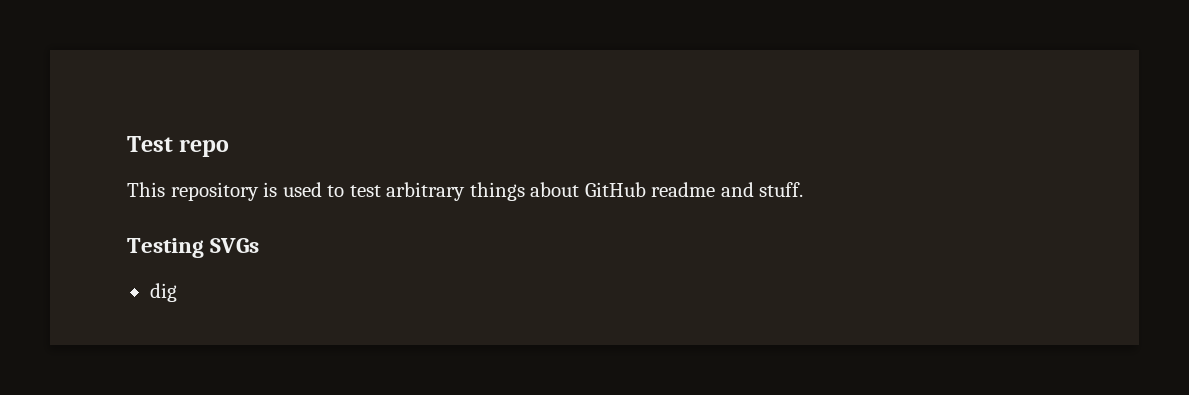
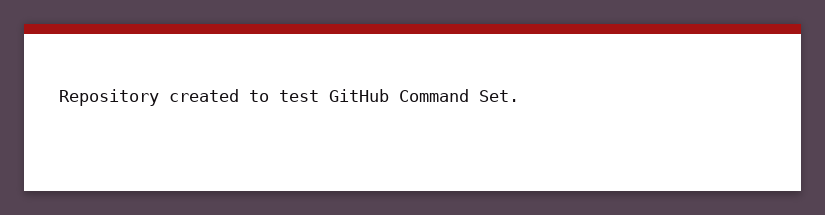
[127,136,230,157] [127,182,804,201] [127,238,260,258] [149,283,177,302] Test repo // This repository is used to test arbitrary things about GitHub readme and stuff. // Testing SVGs // dig -> [59,89,519,106] Repository created to test GitHub Command Set.

